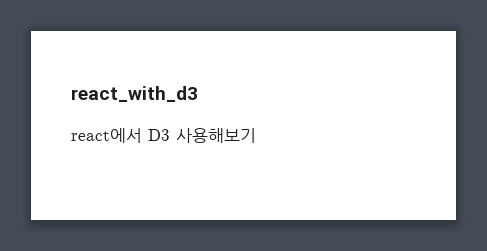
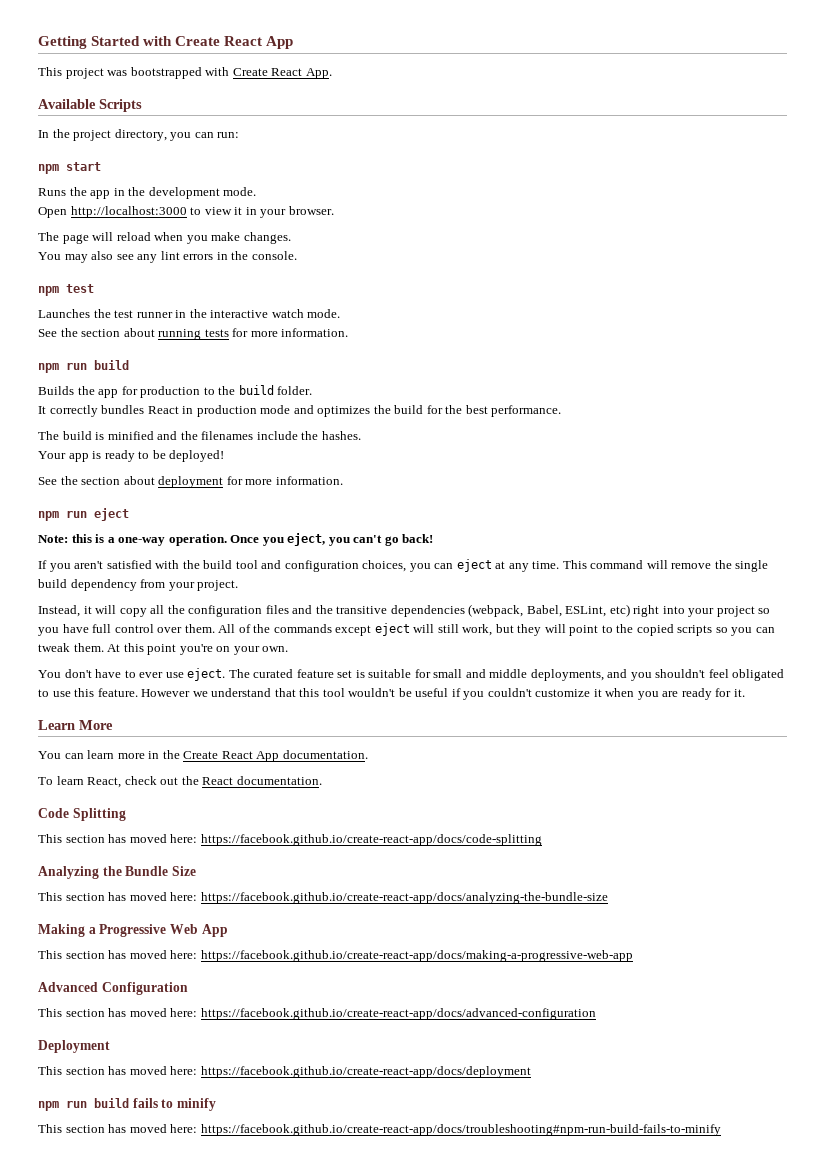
[71,86,198,102] [71,128,256,143] react_with_d3 // react에서 D3 사용해보기 -> [38,36,294,49] [38,67,332,79] [38,99,142,112] [38,129,240,141] [38,162,101,174] [38,187,257,199] [38,206,334,218] [38,232,291,244] [38,251,297,263] [38,284,94,296] [38,309,341,318] [38,328,349,340] [38,360,129,373] [38,385,313,398] [38,405,562,417] [38,431,361,440] [38,450,225,462] [38,476,343,488] [38,508,129,521] [38,533,434,546] [38,559,769,572] [38,579,239,591] [38,604,771,617] [38,623,775,636] [38,643,289,655] [38,668,785,681] [38,688,745,700] [38,720,113,730] [38,750,368,762] [38,776,322,788] [38,808,126,821] [38,834,542,846] [38,866,196,879] [38,892,608,904] [38,924,228,937] [38,950,633,962] [38,982,188,995] [38,1008,596,1020] [38,1040,110,1053] [38,1066,531,1078] [38,1098,216,1111] [38,1124,721,1136] Getting Started with Create React App // This project was bootstrapped with Create React App. // Available Scripts // In the project directory, you can run: // npm start // Runs the app in the development mode. // Open http://localhost:3000 to view it in your browser. // The page will reload when you make changes. // You may also see any lint errors in the console. // npm test // Launches the test runner in the interactive watch mode. // See the section about running tests for more information. // npm run build // Builds the app for production to the build folder. // It correctly bundles React in production mode and optimizes the build for the best performance. // The build is minified and the filenames include the hashes. // Your app is ready to be deployed! // See the section about deployment for more information. // npm run eject // Note: this is a one-way operation. Once you eject, you can't go back! // If you aren't satisfied with the build tool and configuration choices, you can eject at any time. This command will remove the single build dependency from your project. // Instead, it will copy all the configuration files and the transitive dependencies (webpack, Babel, ESLint, etc) right into your project so you have full control over them. All of the commands except eject will still work, but they will point to the copied scripts so you can tweak them. At this point you're on your own. // You don't have to ever use eject. The curated feature set is suitable for small and middle deployments, and you shouldn't feel obligated to use this feature. However we understand that this tool wouldn't be useful if you couldn't customize it when you are ready for it. // Learn More // You can learn more in the Create React App documentation. // To learn React, check out the React documentation. // Code Splitting // This section has moved here: https://facebook.github.io/create-react-app/docs/code-splitting // Analyzing the Bundle Size // This section has moved here: https://facebook.github.io/create-react-app/docs/analyzing-the-bundle-size // Making a Progressive Web App // This section has moved here: https://facebook.github.io/create-react-app/docs/making-a-progressive-web-app // Advanced Configuration // This section has moved here: https://facebook.github.io/create-react-app/docs/advanced-configuration // Deployment // This section has moved here: https://facebook.github.io/create-react-app/docs/deployment // npm run build fails to minify // This section has moved here: https://facebook.github.io/create-react-app/docs/troubleshooting#npm-run-build-fails-to-minify

